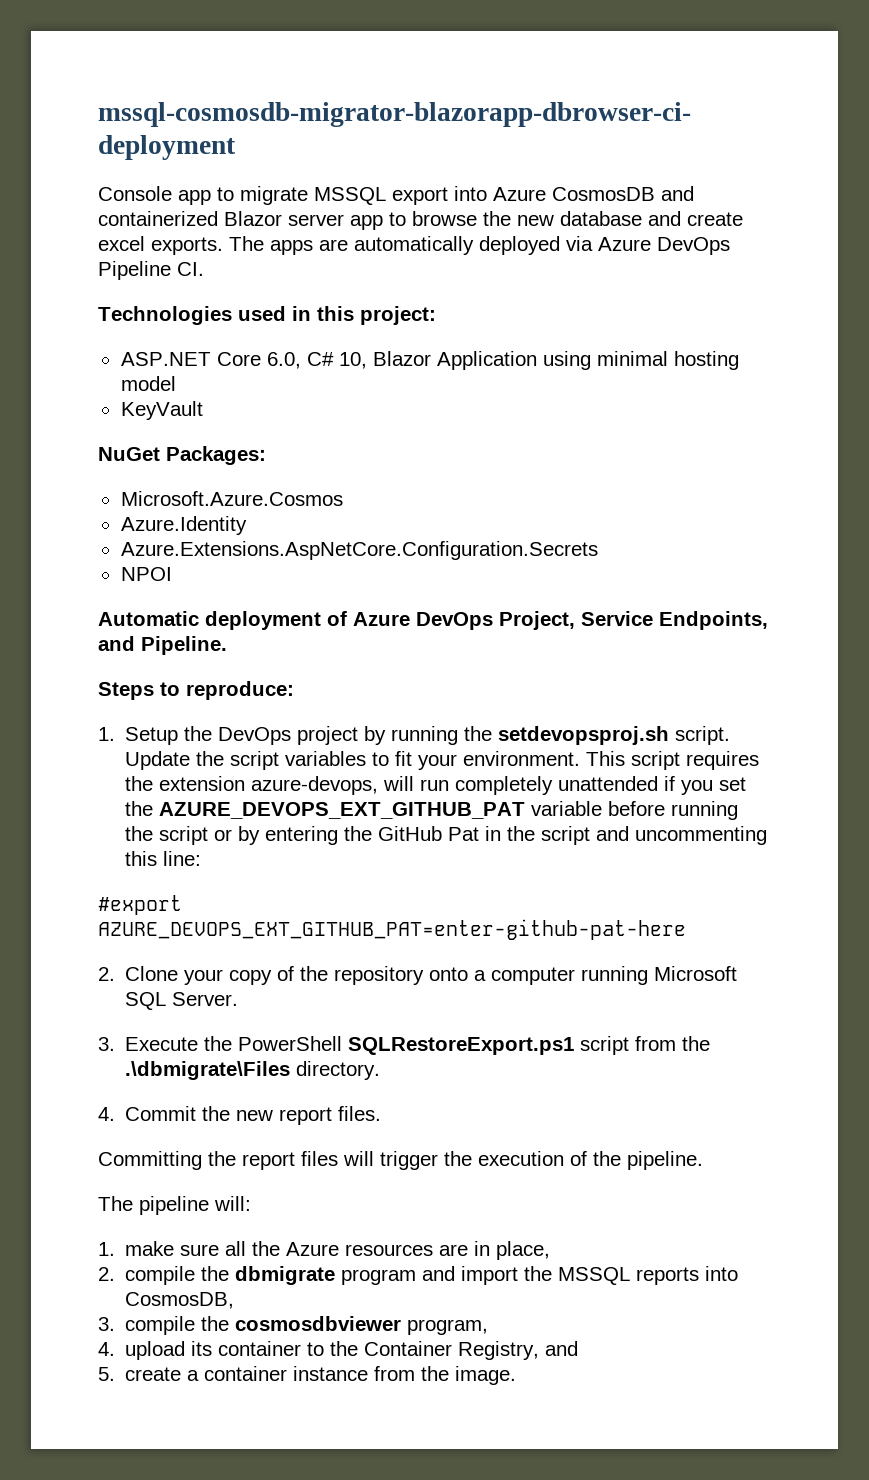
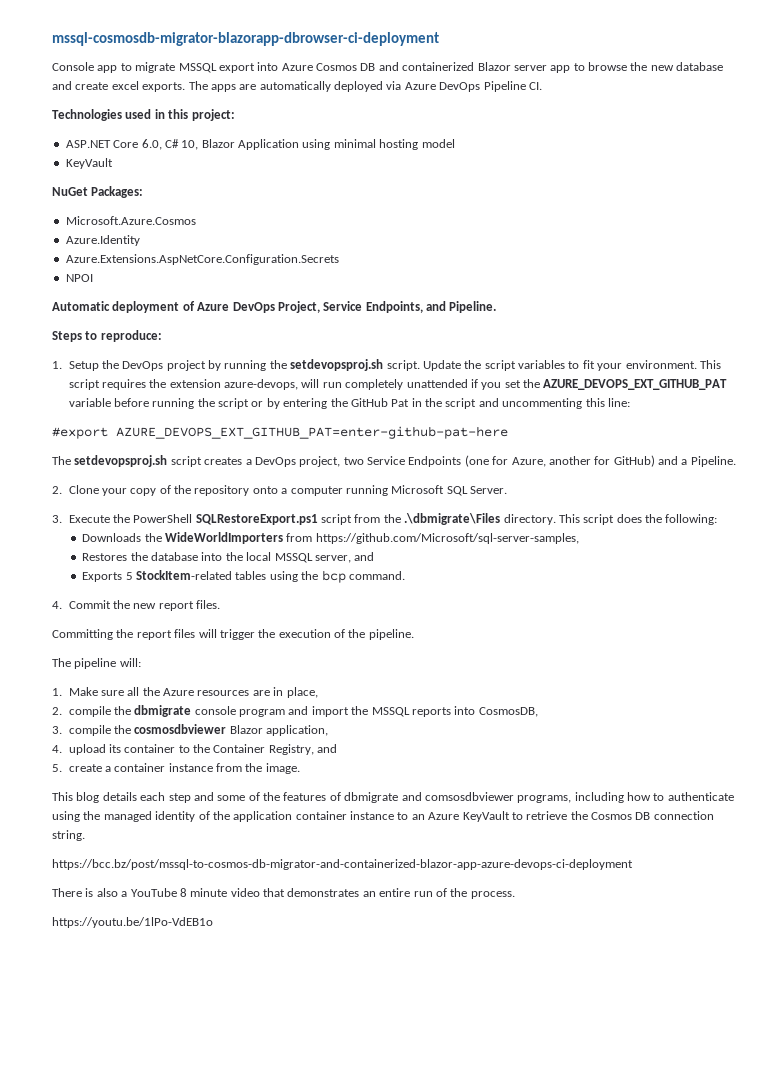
[552,187,655,201] CosmosDB -> [316,63,376,71] Cosmos DB
(686, 929) none -> [52,455,736,467] // The setdevopsproj.sh script creates a DevOps project, two Service Endpoints (one for Azure, another for GitHub) and a Pipeline.
(381, 1070) none -> [558,514,718,525] [82,532,579,544] [82,552,375,563] [82,570,405,583] This script does the following: // Downloads the WideWorldImporters from https://github.com/Microsoft/sql-server-samples, // Restores the database into the local MSSQL server, and // Exports 5 StockItem-related tables using the bcp command.
[125,1241,175,1256] make -> [68,687,98,696] Make
(336, 1275) none -> [194,706,236,715] console
[407,1319,489,1335] program, -> [229,725,329,736] Blazor application,
(517, 1375) none -> [52,792,734,803] [52,811,714,822] [52,830,85,841] [52,859,633,870] [52,888,515,899] [52,917,213,928] // This blog details each step and some of the features of dbmigrate and comsosdbviewer programs, including how to authenticate using the managed identity of the application container instance to an Azure KeyVault to retrieve the Cosmos DB connection string. // https://bcc.bz/post/mssql-to-cosmos-db-migrator-and-containerized-blazor-app-azure-devops-ci-deployment // There is also a YouTube 8 minute video that demonstrates an entire run of the process. // https://youtu.be/1lPo-VdEB1o

